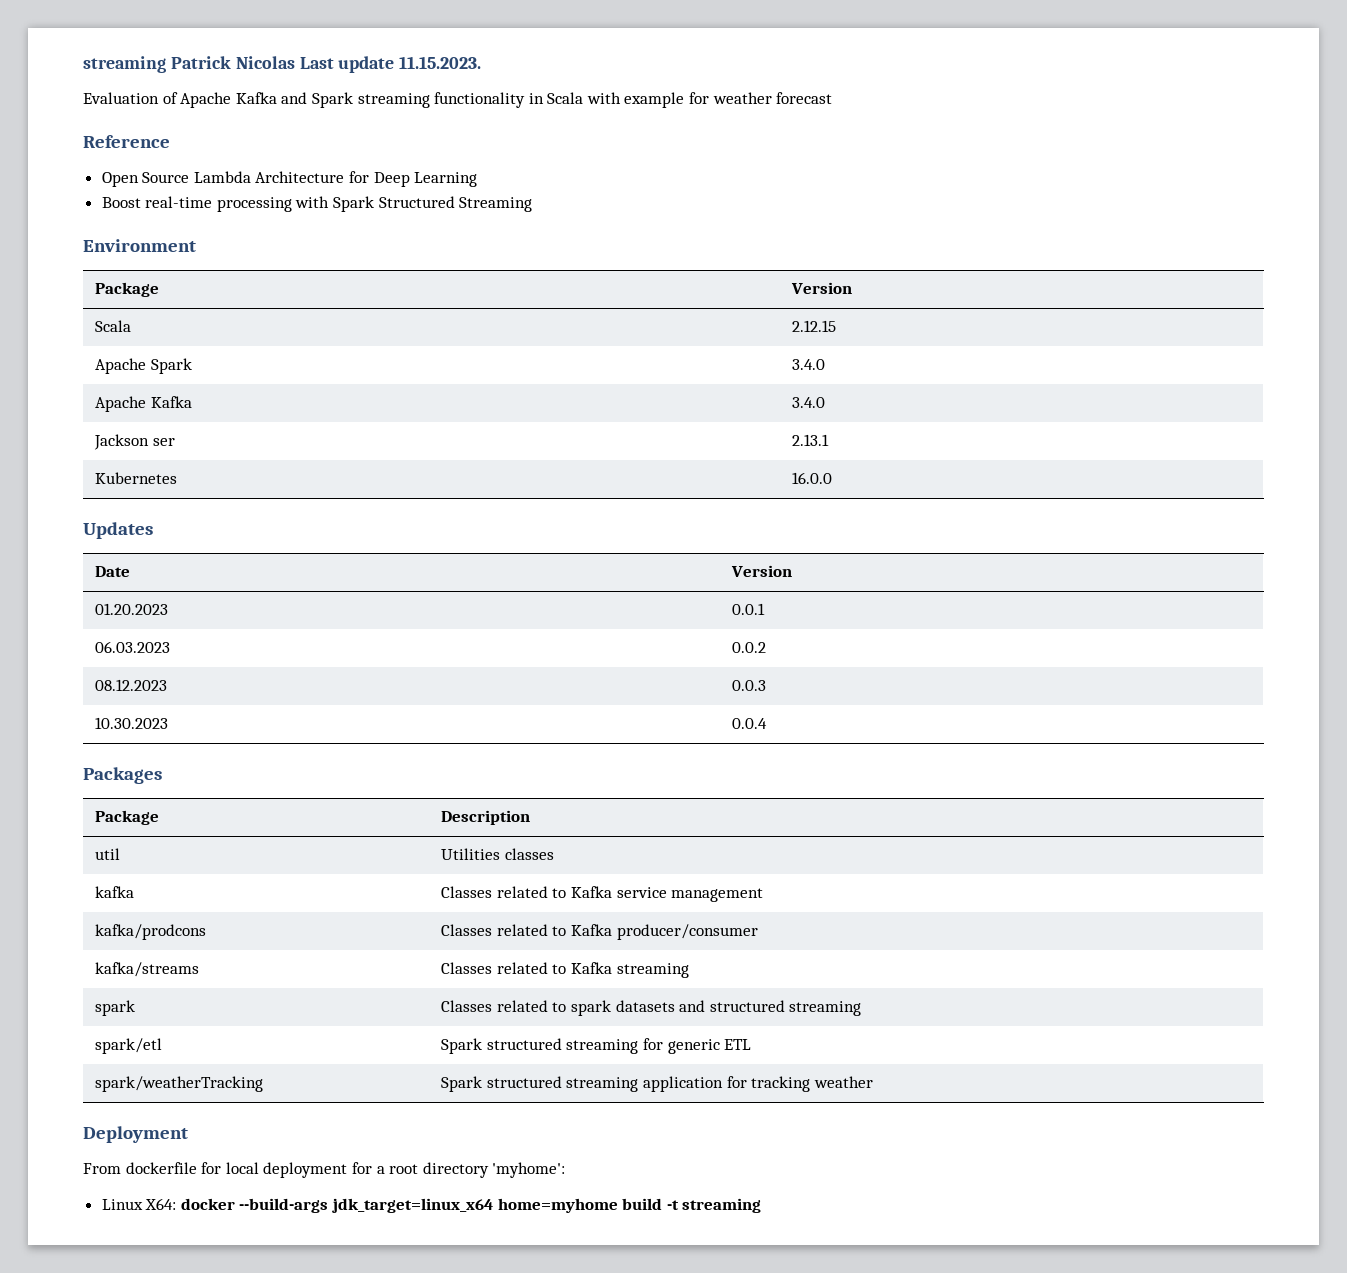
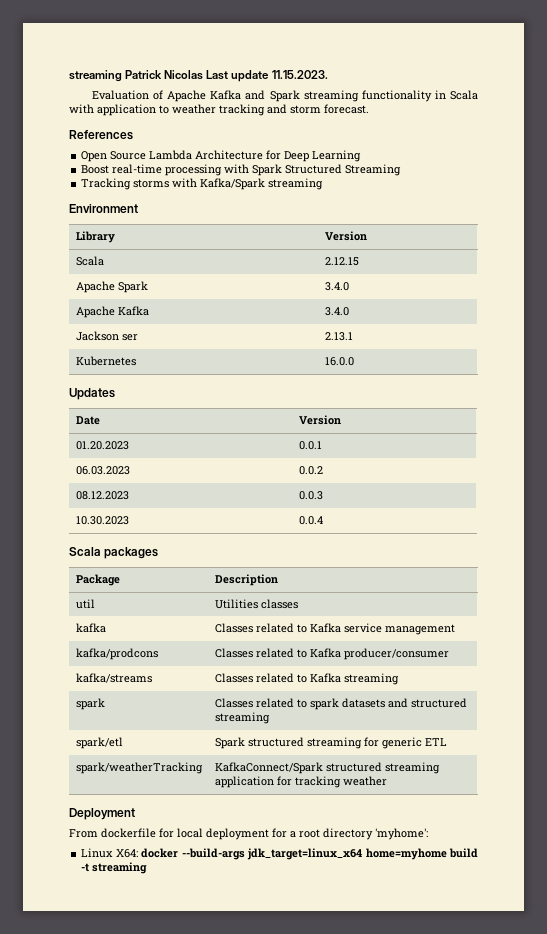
[624,92,833,108] [83,135,170,148] example for weather forecast // Reference -> [97,104,369,116] [69,130,133,140] application to weather tracking and storm forecast. // References
(533, 204) none -> [81,178,324,190] // Tracking storms with Kafka/Spark streaming
[95,282,160,297] Package -> [75,231,115,243] Library
[83,767,162,784] Packages -> [69,547,159,559] Scala packages
[441,1076,483,1092] Spark -> [214,762,323,774] KafkaConnect/Spark

